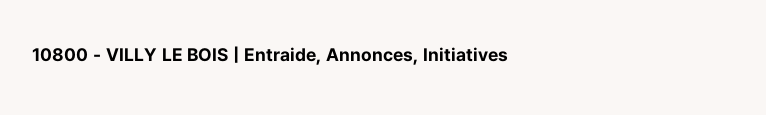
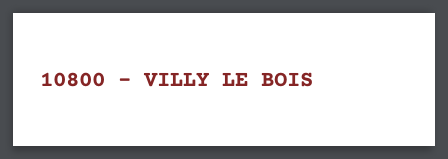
[233,46,508,65] | Entraide, Annonces, Initiatives -> (313, 79) none

